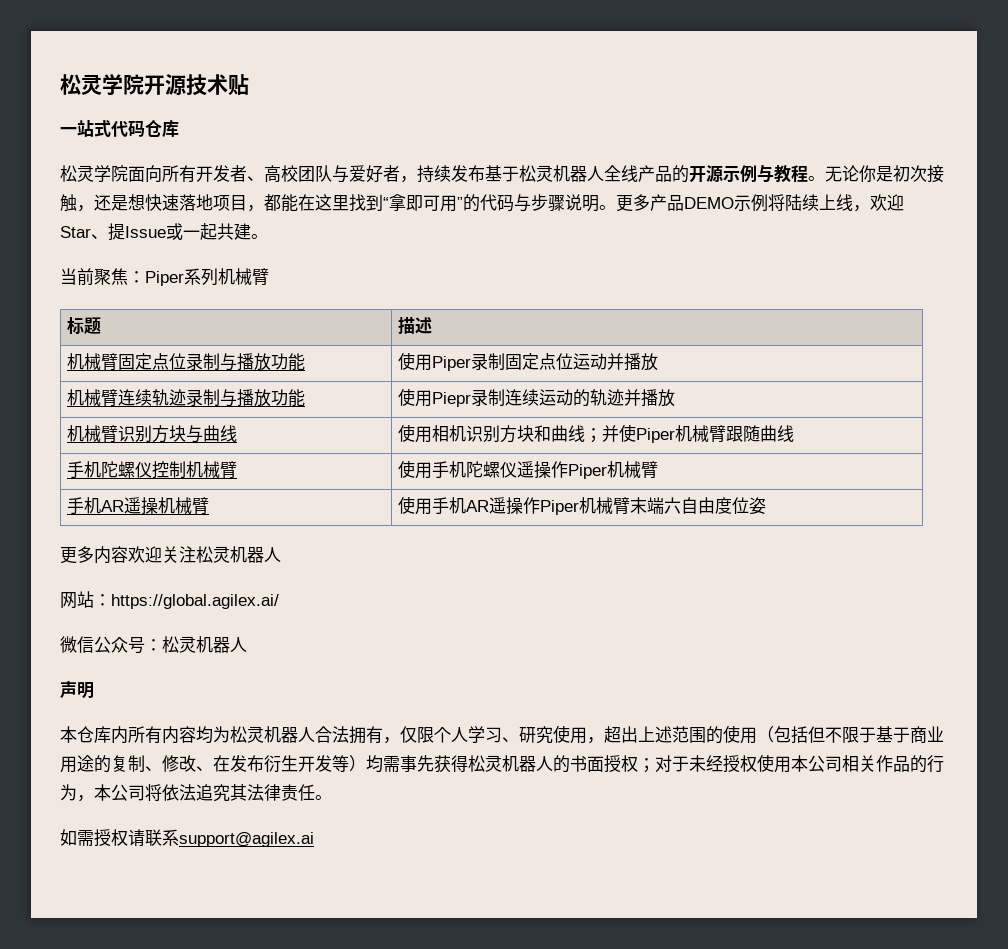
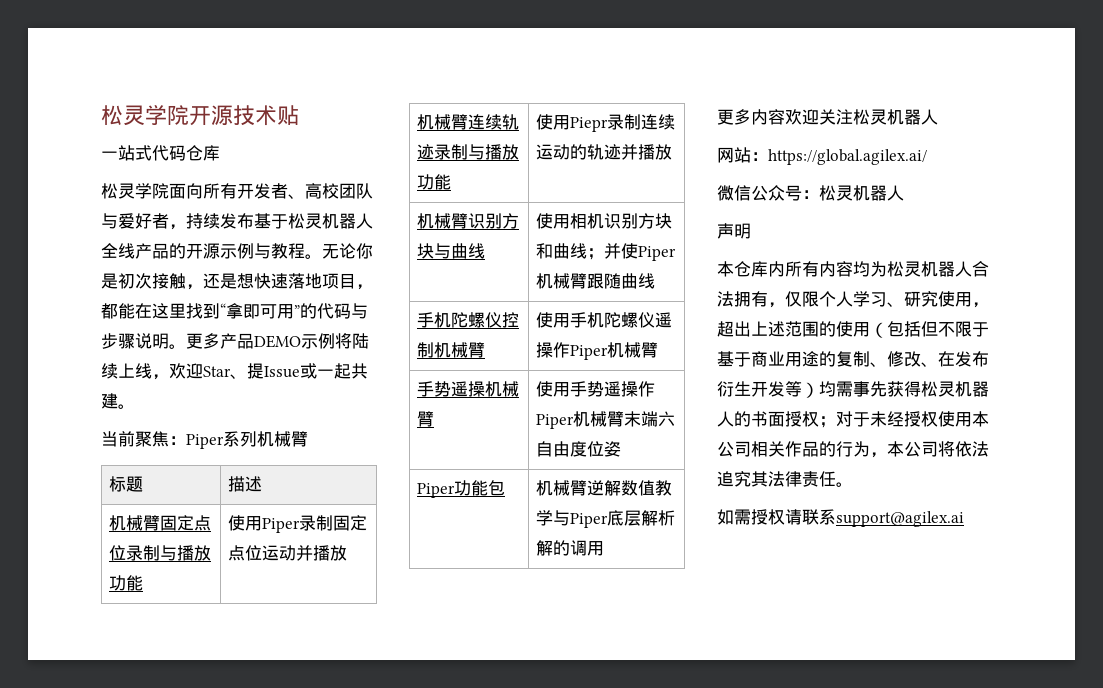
[84,497,125,514] 机AR -> [433,381,451,397] 势
[449,497,490,514] 机AR -> [586,381,604,397] 势
(767, 505) none -> [416,480,505,498] [535,480,672,496] [535,510,675,528] [535,540,604,556] // Piper功能包 | 机械臂逆解数值教学与Piper底层解析解的调用

